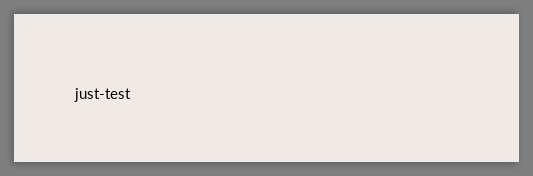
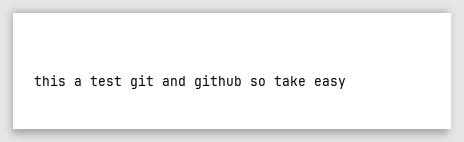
[74,88,131,102] just-test -> [34,75,346,89] this a test git and github so take easy

